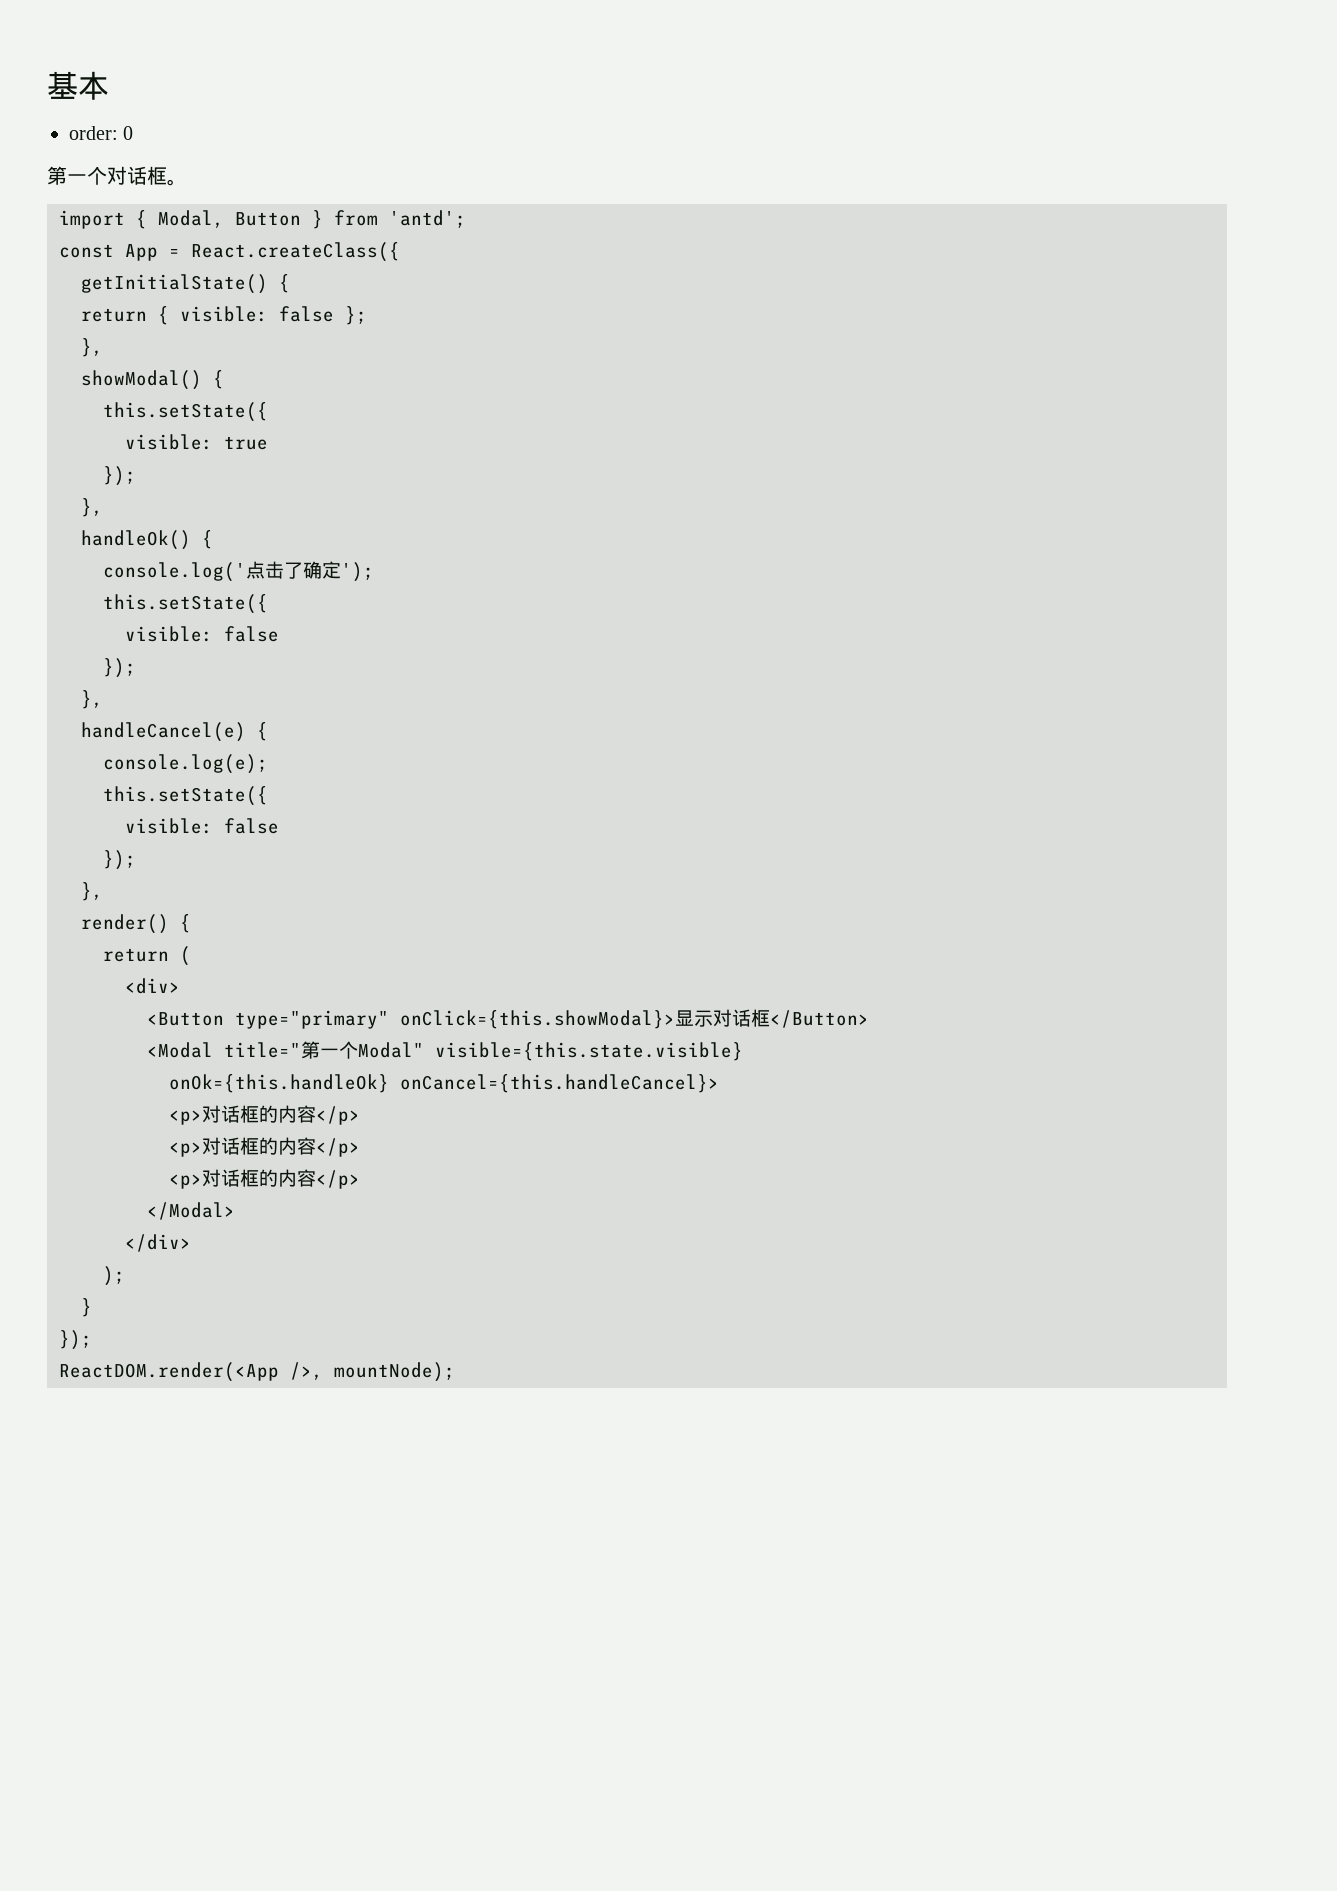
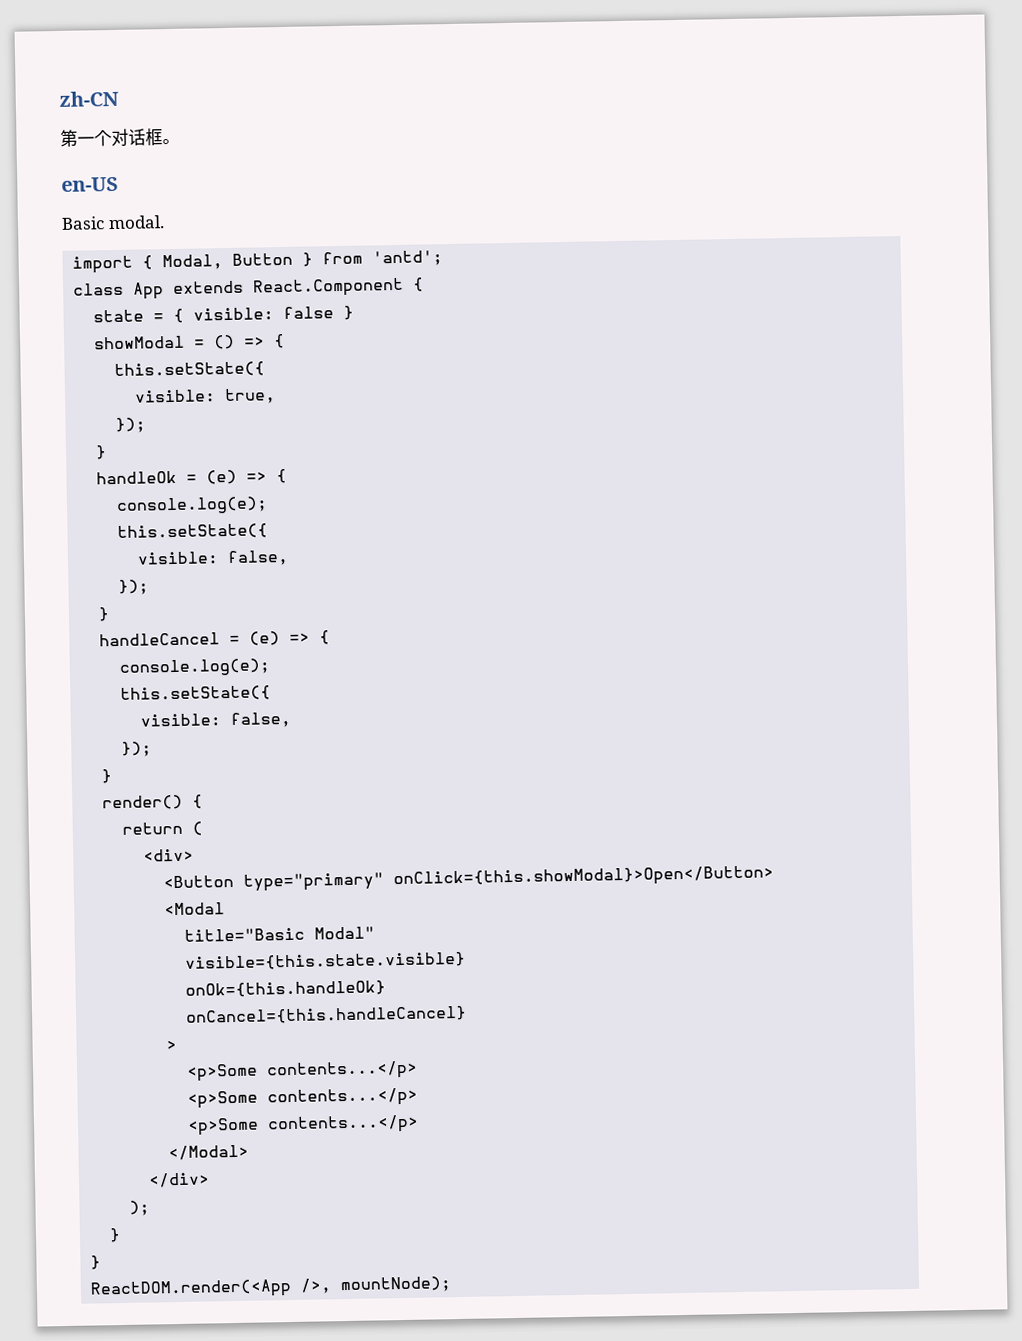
[47,71,109,100] [69,126,134,140] 基本 // order: 0 -> [59,90,119,107] zh-CN
(187, 182) none -> [61,176,119,192] [61,215,165,230] // en-US // Basic modal.
[59,242,400,262] [81,274,290,294] [81,308,147,322] const App = React.createClass({ // getInitialState() { // return -> [73,277,425,300] [93,309,165,323] class App extends React.Component { // state =
[345,306,367,325] [81,338,103,357] [81,370,202,390] }; // }, // showModal() -> [343,305,355,320] [94,334,266,350] } // showModal = () =>
[224,436,268,450] [103,466,136,486] [81,498,103,517] [81,530,213,550] [103,561,374,582] [103,594,268,614] [125,626,279,642] [103,658,136,678] [81,690,103,709] [81,722,268,742] [103,754,268,774] [103,786,268,806] [125,818,279,834] [103,850,136,870] [81,882,103,901] true // }); // }, // handleOk() { // console.log('点击了确定'); // this.setState({ // visible: false // }); // }, // handleCancel(e) { // console.log(e); // this.setState({ // visible: false // }); // }, -> [224,388,277,405] [115,417,147,433] [95,445,108,460] [96,468,288,485] [116,496,269,515] [117,523,269,540] [137,549,290,567] [118,579,150,595] [98,607,111,622] [99,630,331,647] [119,658,272,677] [120,685,272,702] [140,711,292,728] [121,741,153,757] [101,769,113,784] true, // }); // } // handleOk = (e) => { // console.log(e); // this.setState({ // visible: false, // }); // } // handleCancel = (e) => { // console.log(e); // this.setState({ // visible: false, // }); // }
[400,1009,869,1029] onClick={this.showModal}>显示对话框</Button> -> [393,865,775,890] onClick={this.showModal}>Open</Button>
[224,1041,358,1059] title="第一个 -> [184,927,306,942] // title="Basic
(424, 1050) none -> (376, 933) //
[400,1074,719,1093] [169,1105,360,1125] [169,1137,360,1157] [169,1169,360,1189] onCancel={this.handleCancel}> // <p>对话框的内容</p> // <p>对话框的内容</p> // <p>对话框的内容</p> -> [186,1005,468,1025] [166,1039,178,1051] [186,1060,419,1082] [187,1087,419,1109] [187,1114,420,1136] // onCancel={this.handleCancel} // > // <p>Some contents...</p> // <p>Some contents...</p> // <p>Some contents...</p>
[59,1330,92,1350] }); -> [90,1255,102,1270] }

